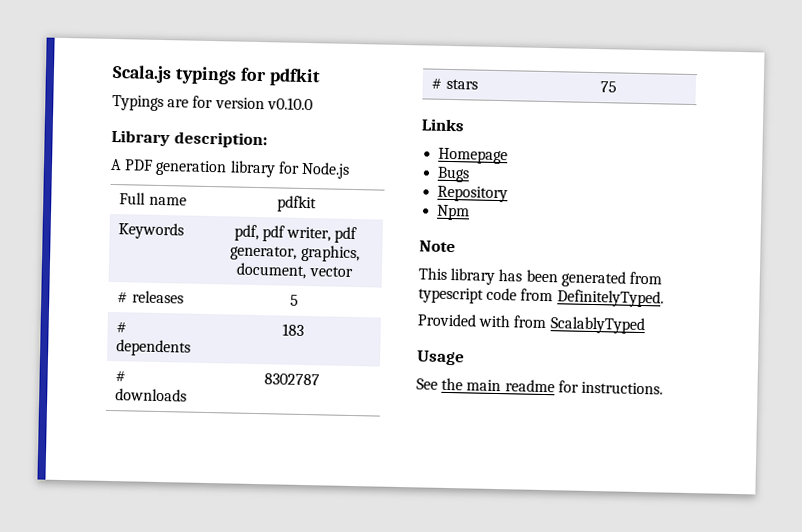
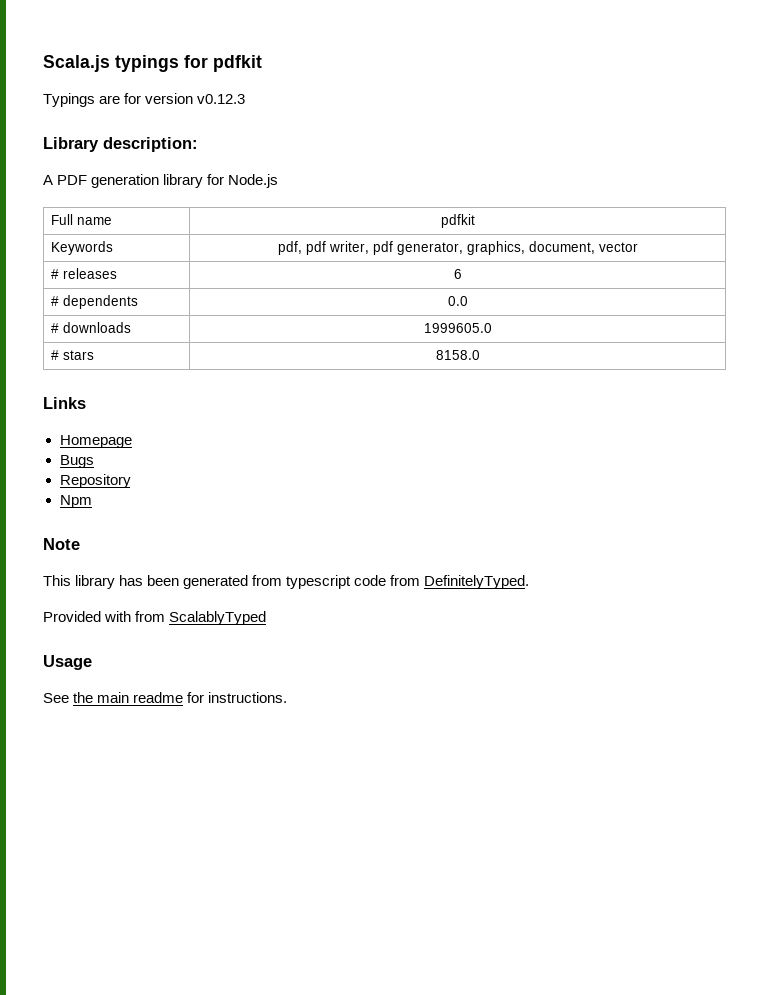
[266,97,313,111] v0.10.0 -> [197,94,246,104] v0.12.3
[289,294,299,306] 5 -> [453,269,462,279] 6
[282,323,304,336] 183 -> [447,296,468,306] 0.0
[264,373,320,386] 8302787 -> [423,323,492,333] 1999605.0
[599,81,617,93] 75 -> [435,350,480,360] 8158.0

